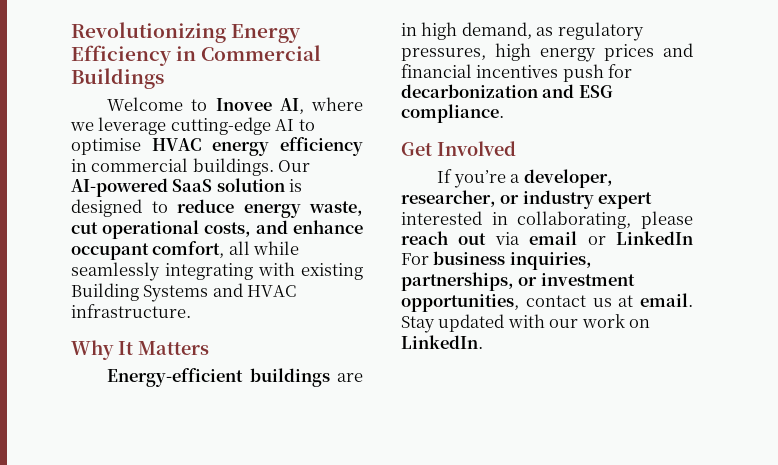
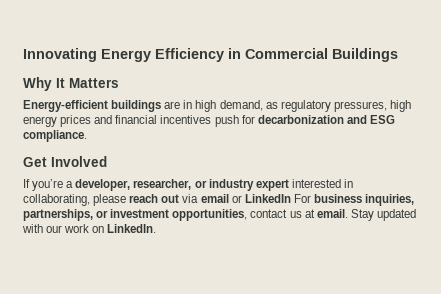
[71,22,226,43] Revolutionizing -> [23,48,97,62] Innovating
[107,97,363,114] [70,117,315,135] [71,137,363,156] [71,158,311,176] [71,178,303,197] [71,199,363,218] [71,220,363,239] [71,241,300,260] [71,262,363,281] [71,283,297,302] [71,304,191,318] // Welcome to Inovee AI, where we leverage cutting-edge AI to optimise HVAC energy efficiency in commercial buildings. Our AI-powered SaaS solution is designed to reduce energy waste, cut operational costs, and enhance occupant comfort, all while seamlessly integrating with existing Building Systems and HVAC infrastructure. -> (398, 55) none

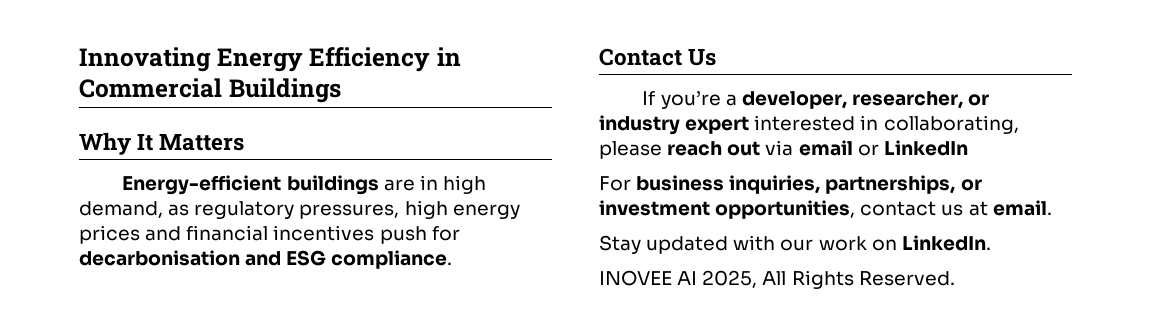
[257,115,344,124] decarbonization -> [79,250,240,266] decarbonisation
[23,156,107,167] Get Involved -> [599,48,717,66] Contact Us
(291, 198) none -> (968, 148) //
(348, 213) none -> (1052, 208) //
(157, 228) none -> [599,270,955,289] // INOVEE AI 2025, All Rights Reserved.

